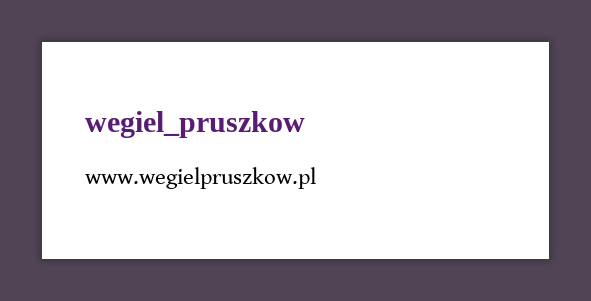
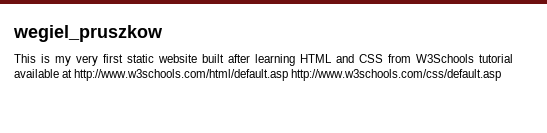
[85,167,316,189] www.wegielpruszkow.pl -> [14,54,513,66] [14,69,502,81] This is my very first static website built after learning HTML and CSS from W3Schools tutorial available at http://www.w3schools.com/html/default.asp http://www.w3schools.com/css/default.asp

